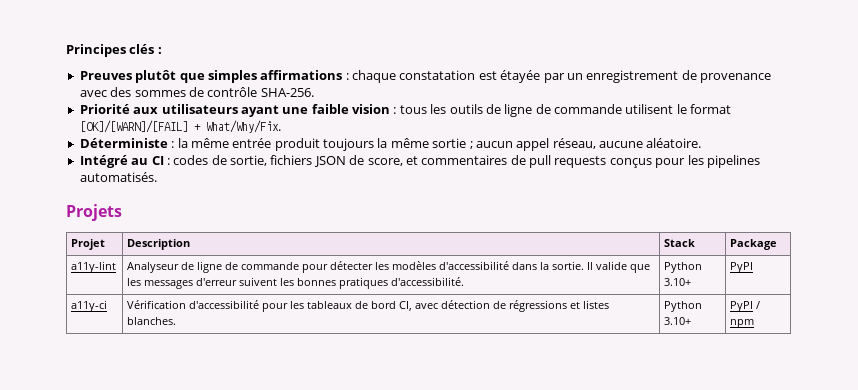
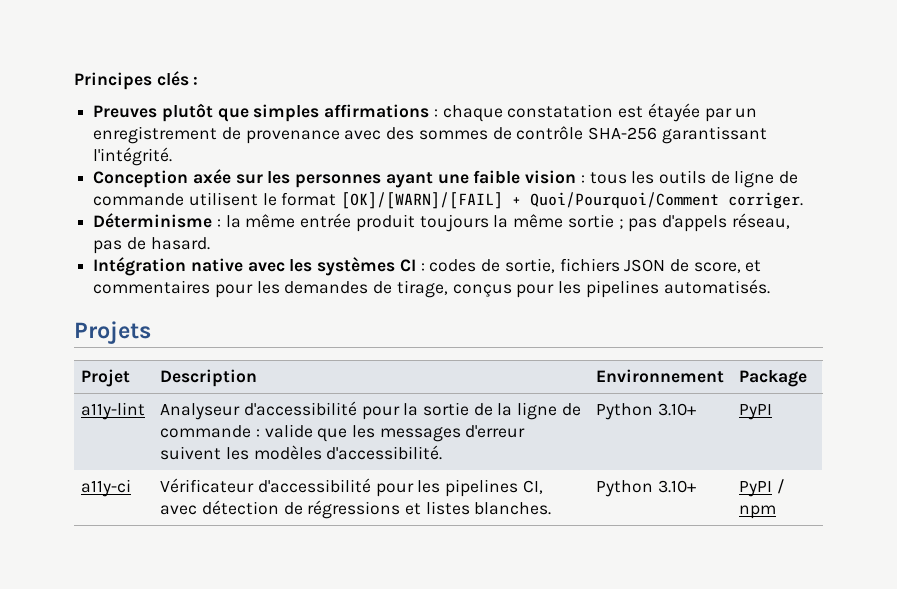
[260,88,314,97] [79,104,238,114] SHA-256. // Priorité aux utilisateurs -> [588,126,767,144] [93,147,173,166] [93,169,382,188] SHA-256 garantissant l'intégrité. // Conception axée sur les personnes
[205,120,281,133] [79,138,168,148] What/Why/Fix. // Déterministe -> [530,192,804,209] [93,213,213,228] Quoi/Pourquoi/Comment corriger. // Déterminisme
[475,138,702,151] [79,155,149,168] aucun appel réseau, aucune aléatoire. // Intégré au -> [628,213,790,232] [93,237,210,254] [93,257,396,276] pas d'appels réseau, pas de hasard. // Intégration native avec les systèmes
[510,155,607,168] de pull requests -> [214,280,448,298] pour les demandes de tirage,
[664,239,696,247] Stack -> [596,369,725,383] Environnement
[181,261,594,273] de ligne de commande pour détecter les modèles d'accessibilité dans la sortie. Il -> [243,401,581,420] [160,425,260,438] d'accessibilité pour la sortie de la ligne de commande :
[297,277,389,289] bonnes pratiques -> [253,445,322,460] modèles
[127,300,187,309] Vérification -> [160,478,255,493] Vérificateur
[307,301,397,309] tableaux de bord -> [444,479,518,497] pipelines

